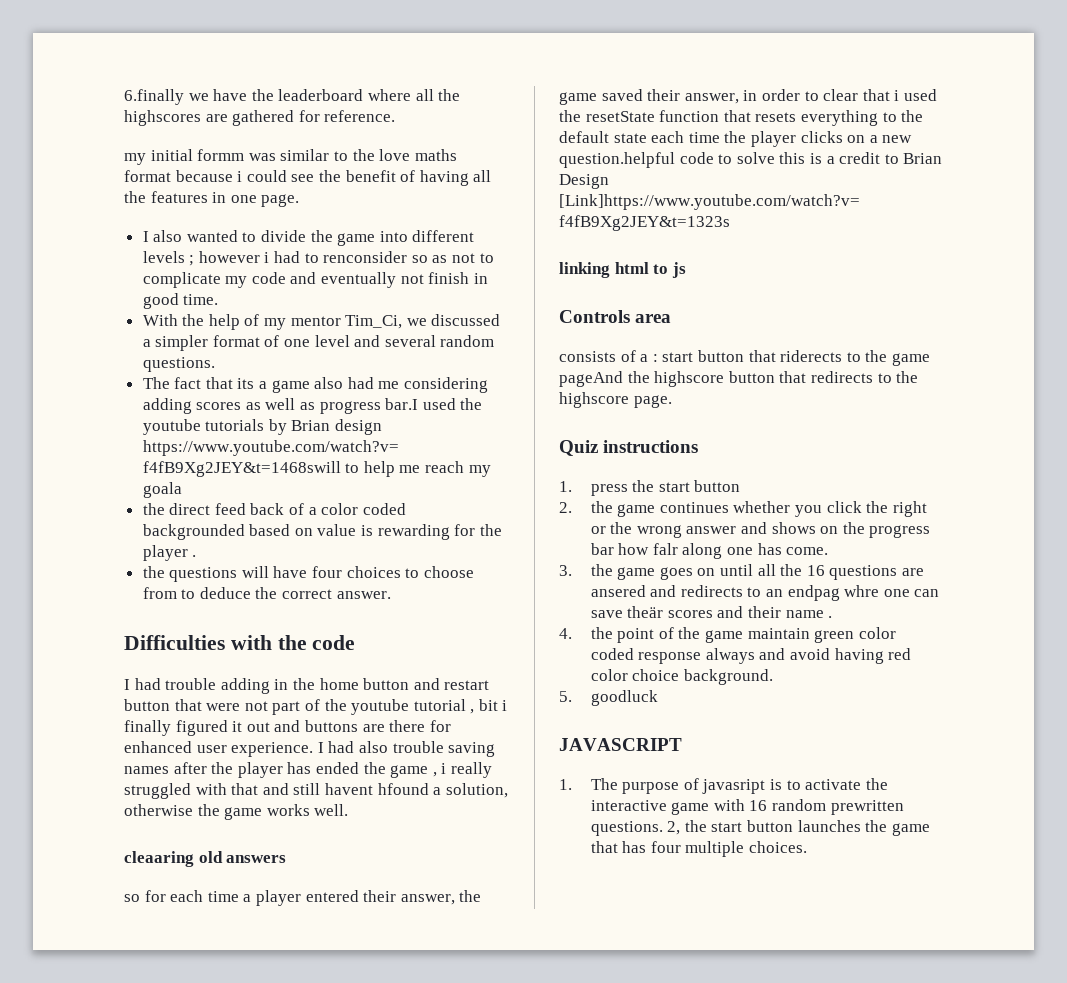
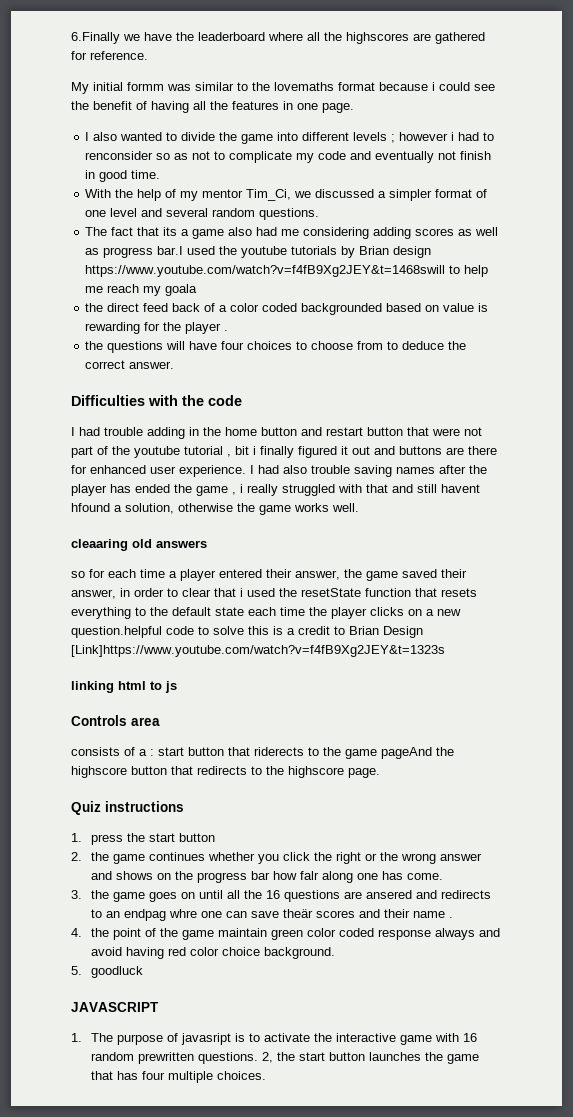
[124,89,184,105] 6.finally -> [71,32,120,44] 6.Finally
[124,153,146,165] my -> [71,82,89,94] My
[379,149,457,161] love maths -> [274,82,334,91] lovemaths

